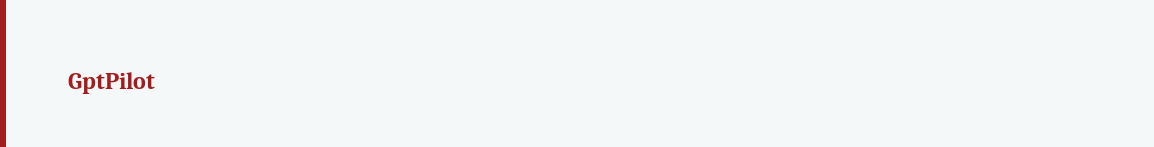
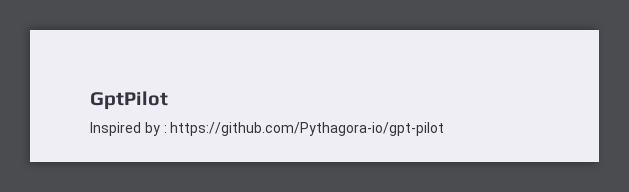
(155, 83) none -> [90,122,445,136] // Inspired by : https://github.com/Pythagora-io/gpt-pilot

